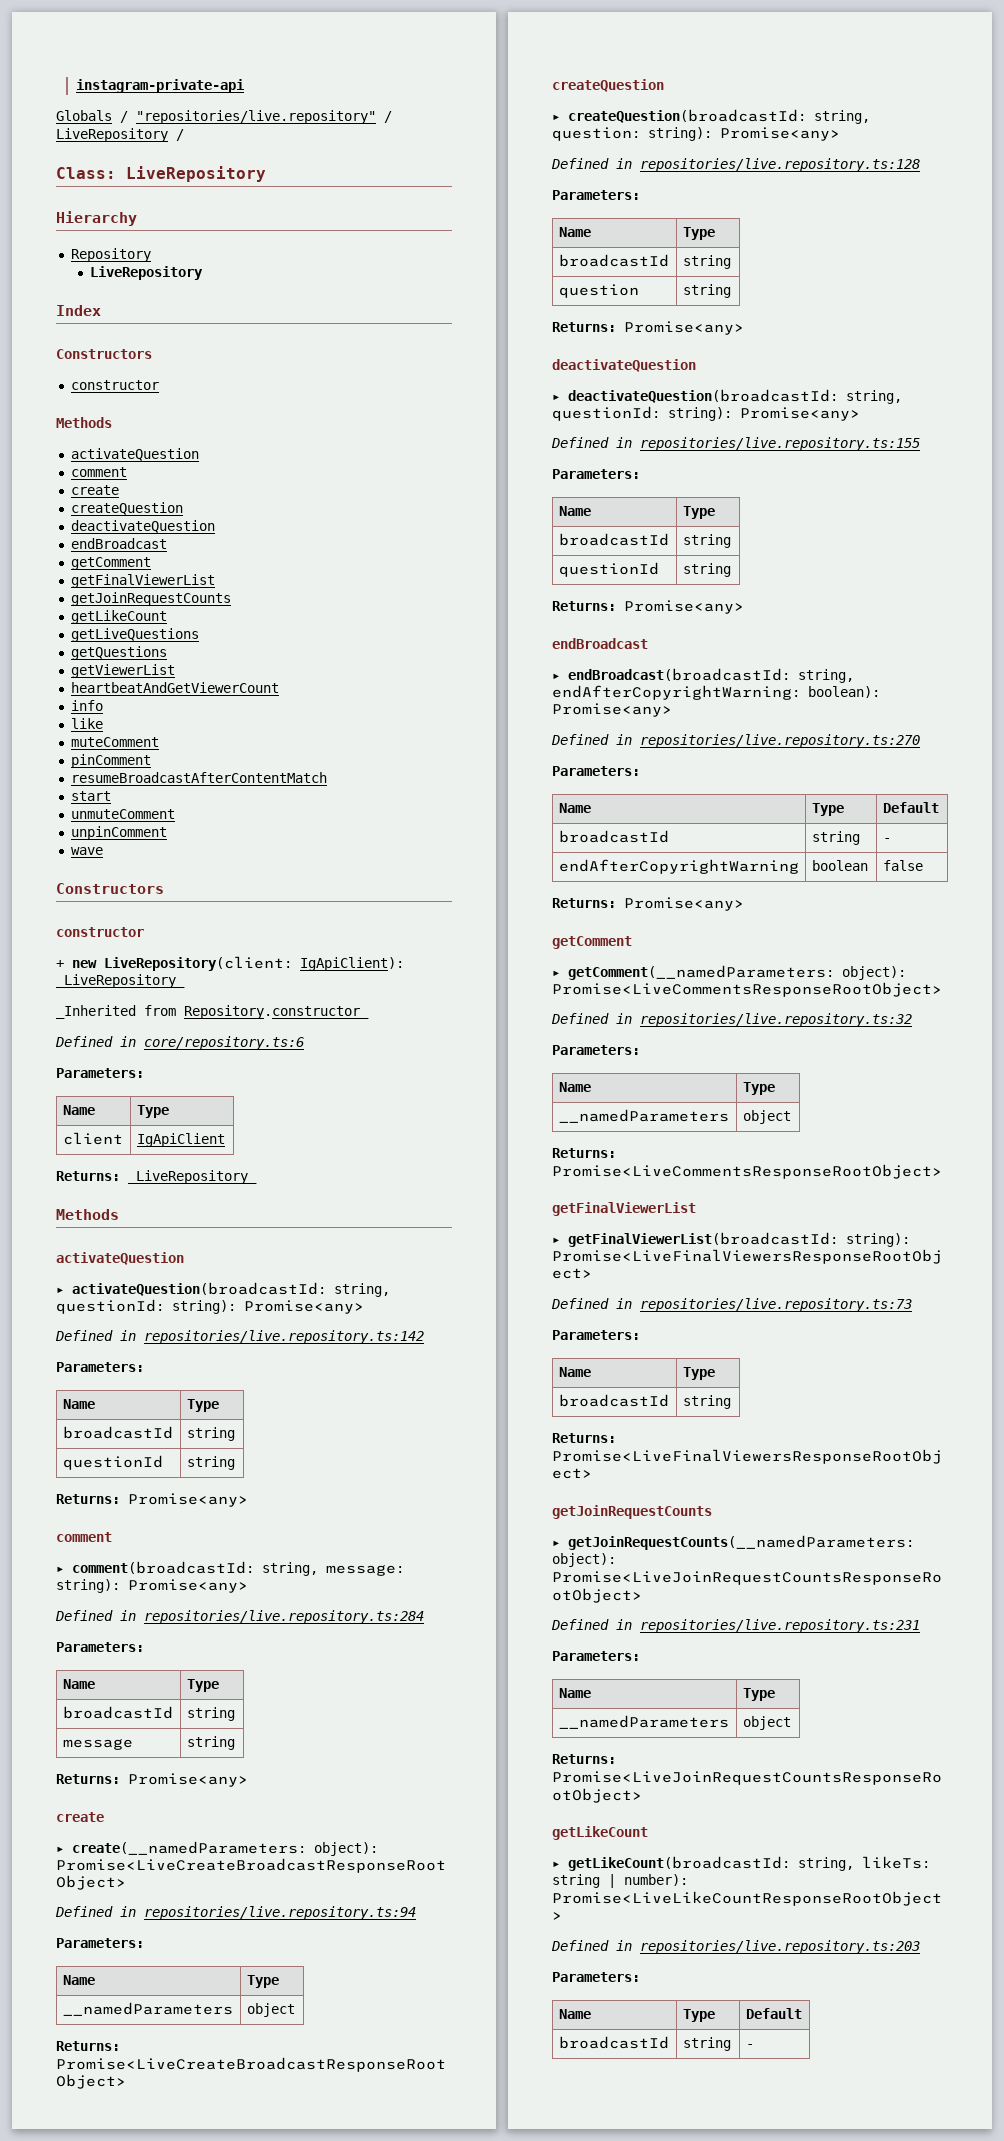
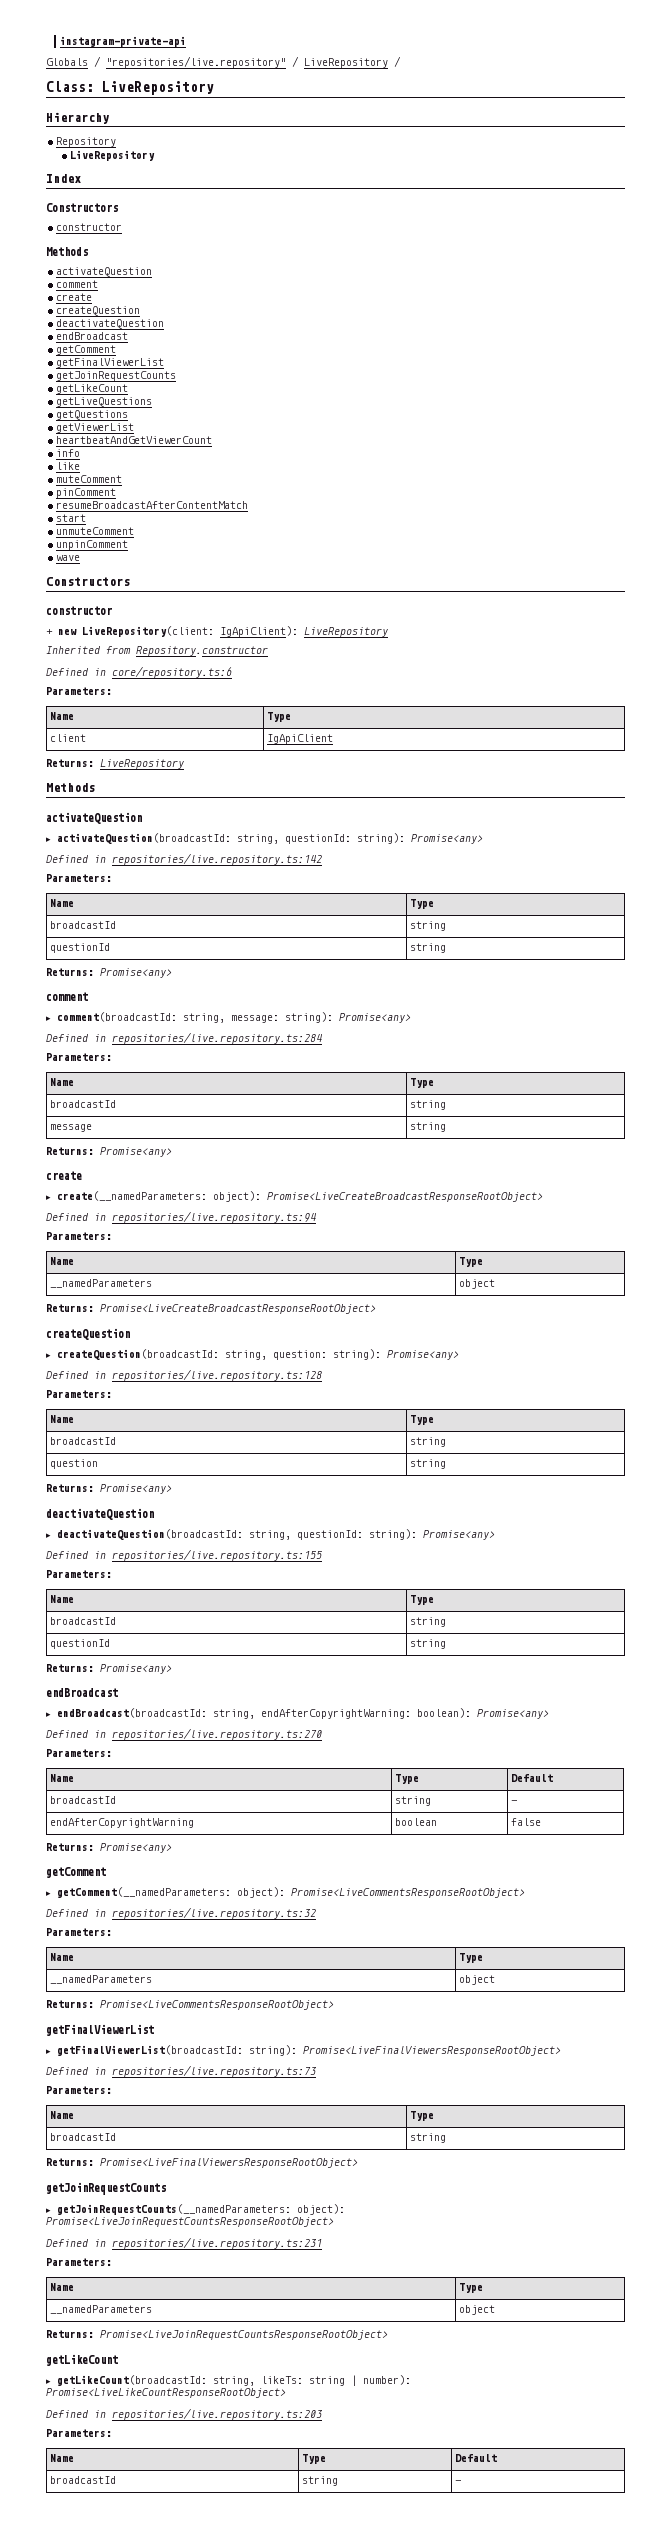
[56,974,185,988] [56,1005,369,1019] _LiveRepository_ // _Inherited from Repository.constructor_ -> [304,627,388,637] [46,646,268,656] LiveRepository // Inherited from Repository.constructor
[128,1170,257,1184] _LiveRepository_ -> [100,759,184,769] LiveRepository

